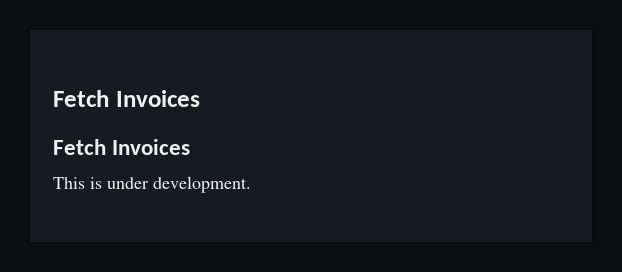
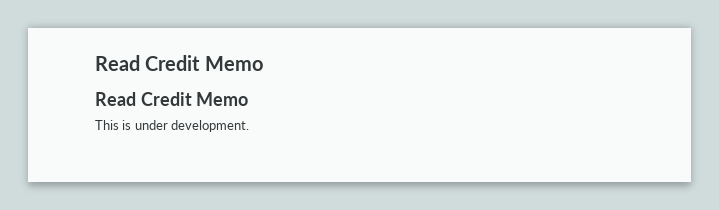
[53,90,200,107] [53,139,191,155] Fetch Invoices // Fetch Invoices -> [95,55,263,71] [95,92,249,106] Read Credit Memo // Read Credit Memo

